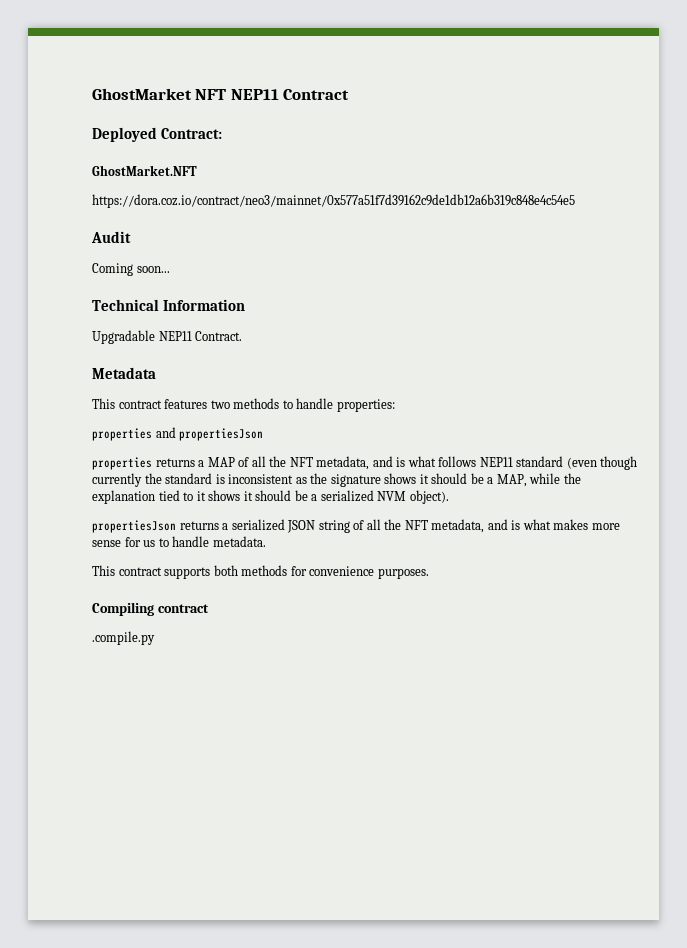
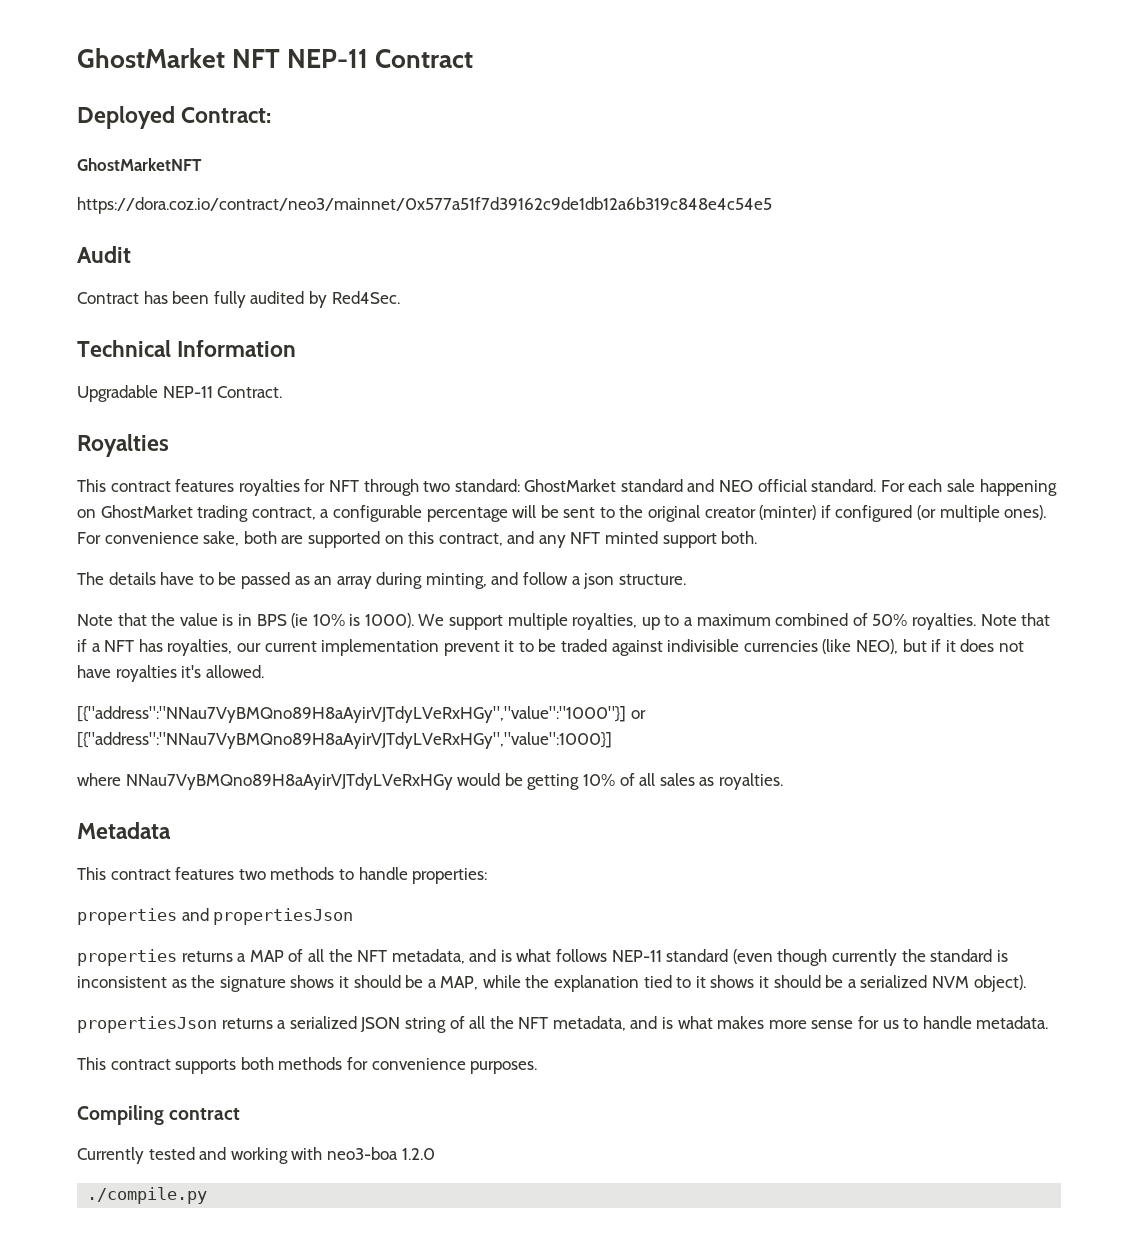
[230,89,279,100] NEP11 -> [287,49,369,68] NEP-11
[92,165,197,176] GhostMarket.NFT -> [77,158,202,171] GhostMarketNFT
[92,263,170,276] Coming soon... -> [77,291,400,308] Contract has been fully audited by Red4Sec.
[158,331,192,341] NEP11 -> [162,386,213,398] NEP-11
(243, 336) none -> [77,434,169,457] [77,479,1057,496] [77,505,1047,522] [77,531,758,548] [77,572,686,589] [77,613,1051,630] [77,639,1024,656] [77,665,264,682] [77,706,646,723] [77,732,612,749] [77,773,783,790] // Royalties // This contract features royalties for NFT through two standard: GhostMarket standard and NEO official standard. For each sale happening on GhostMarket trading contract, a configurable percentage will be sent to the original creator (minter) if configured (or multiple ones). For convenience sake, both are supported on this contract, and any NFT minted support both. // The details have to be passed as an array during minting, and follow a json structure. // Note that the value is in BPS (ie 10% is 1000). We support multiple royalties, up to a maximum combined of 50% royalties. Note that if a NFT has royalties, our current implementation prevent it to be traded against indivisible currencies (like NEO), but if it does not have royalties it's allowed. // [{"address":"NNau7VyBMQno89H8aAyirVJTdyLVeRxHGy","value":"1000"}] or [{"address":"NNau7VyBMQno89H8aAyirVJTdyLVeRxHGy","value":1000}] // where NNau7VyBMQno89H8aAyirVJTdyLVeRxHGy would be getting 10% of all sales as royalties.
[479,457,513,467] NEP11 -> [611,950,662,962] NEP-11
[92,631,155,645] .compile.py -> [77,1147,435,1164] [87,1187,208,1204] Currently tested and working with neo3-boa 1.2.0 // ./compile.py

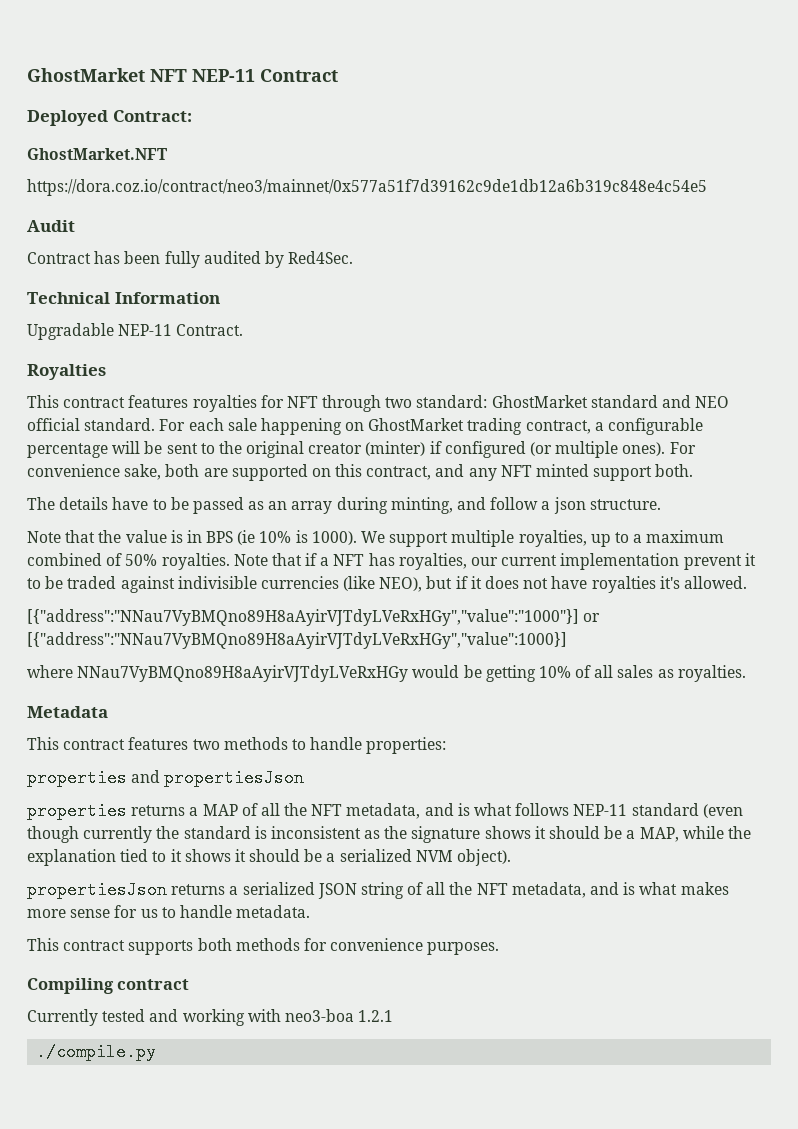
[77,158,202,171] GhostMarketNFT -> [27,148,167,160] GhostMarket.NFT
[401,1148,435,1160] 1.2.0 -> [358,1010,394,1022] 1.2.1

